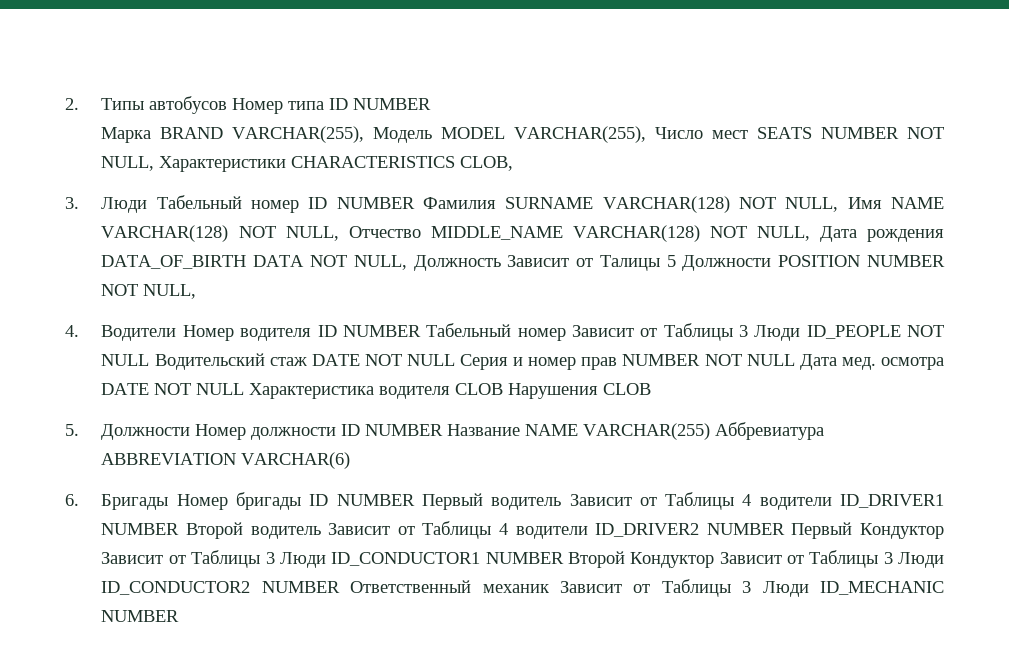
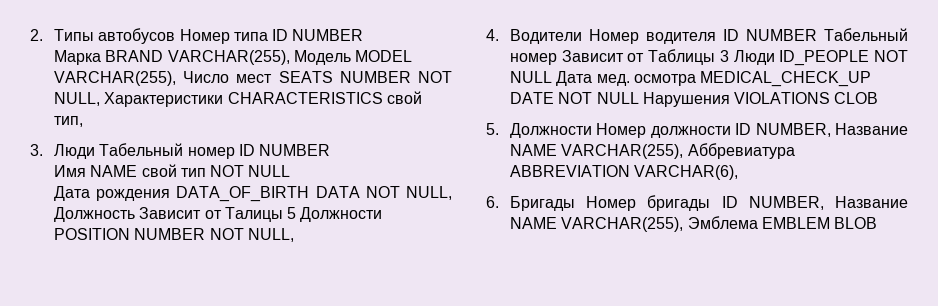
[460,156,514,171] CLOB, -> [386,91,422,104] [53,116,83,127] свой тип,
[423,196,944,213] [101,225,810,242] Фамилия SURNAME VARCHAR(128) NOT NULL, Имя NAME VARCHAR(128) NOT NULL, Отчество MIDDLE_NAME VARCHAR(128) NOT NULL, -> [53,164,291,177] // Имя NAME свой тип NOT NULL //
[154,353,945,370] [101,383,599,399] Водительский стаж DATE NOT NULL Серия и номер прав NUMBER NOT NULL Дата мед. осмотра DATE NOT NULL Характеристика водителя CLOB Нарушения -> [556,71,872,87] [509,92,831,107] Дата мед. осмотра MEDICAL_CHECK_UP DATE NOT NULL Нарушения VIOLATIONS
[365,423,711,440] NUMBER Название NAME VARCHAR(255) -> [755,123,908,137] [509,144,684,159] NUMBER, Название NAME VARCHAR(255),
[241,452,351,469] VARCHAR(6) -> [634,165,739,180] VARCHAR(6),
[336,492,945,510] [101,521,944,539] [101,550,944,568] [101,579,944,597] [101,610,180,622] NUMBER Первый водитель Зависит от Таблицы 4 водители ID_DRIVER1 NUMBER Второй водитель Зависит от Таблицы 4 водители ID_DRIVER2 NUMBER Первый Кондуктор Зависит от Таблицы 3 Люди ID_CONDUCTOR1 NUMBER Второй Кондуктор Зависит от Таблицы 3 Люди ID_CONDUCTOR2 NUMBER Ответственный механик Зависит от Таблицы 3 Люди ID_MECHANIC NUMBER -> [748,196,908,210] [509,216,878,232] NUMBER, Название NAME VARCHAR(255), Эмблема EMBLEM BLOB

